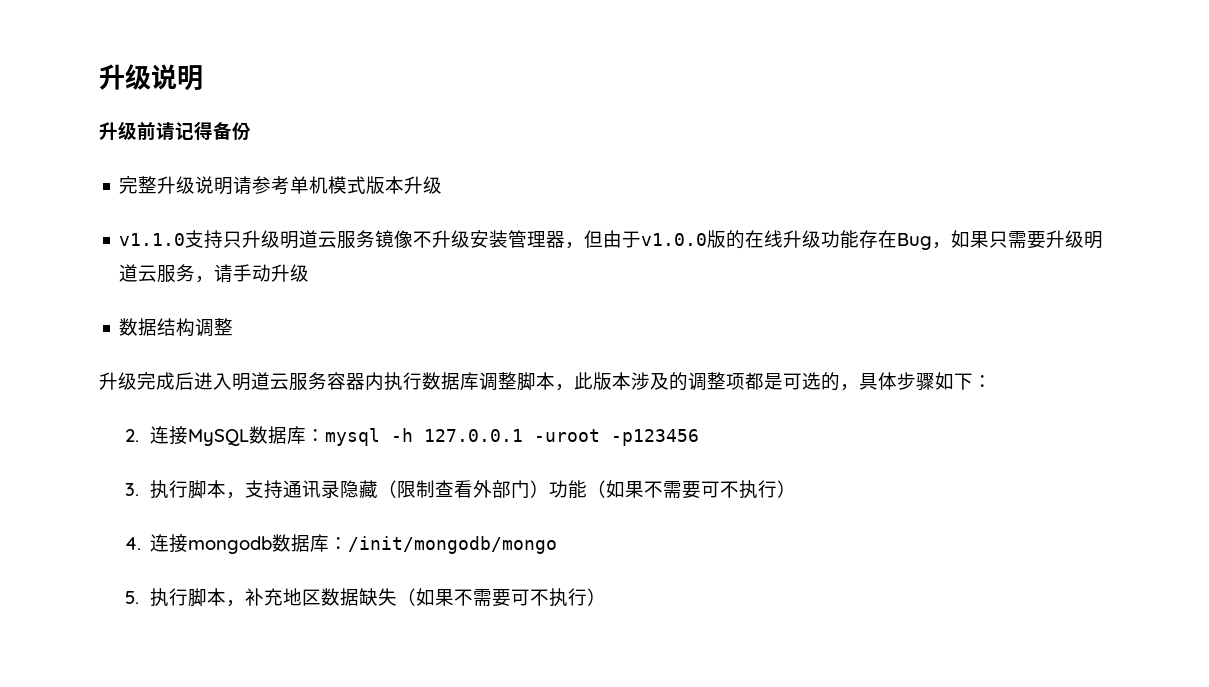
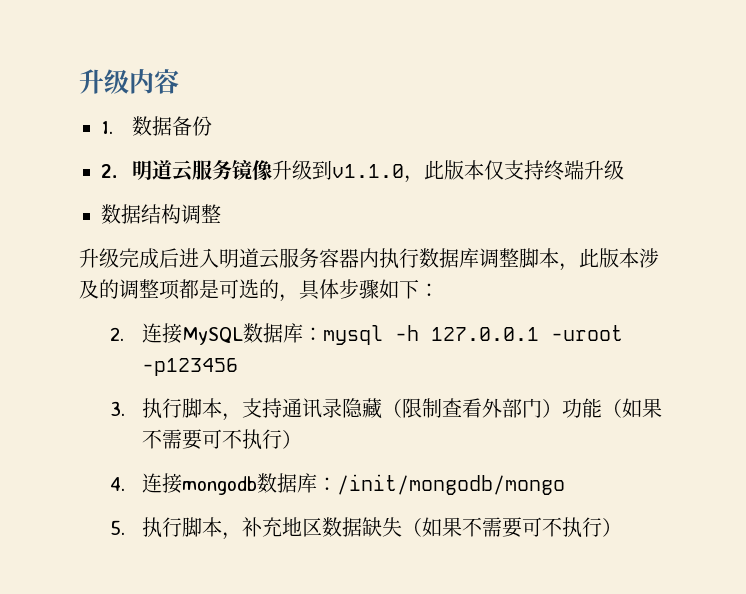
[99,64,203,91] [99,121,251,141] [119,176,443,195] [119,230,1104,250] [119,264,272,283] 升级说明 // 升级前请记得备份 // 完整升级说明请参考单机模式版本升级 // v1.1.0支持只升级明道云服务镜像不升级安装管理器，但由于v1.0.0版的在线升级功能存在Bug，如果只需要升级明道云服务，请手动 -> [79,69,179,94] [101,116,213,136] [101,160,585,183] 升级内容 // 1.数据备份 // 2.明道云服务镜像升级到v1.1.0，此版本仅支持终端

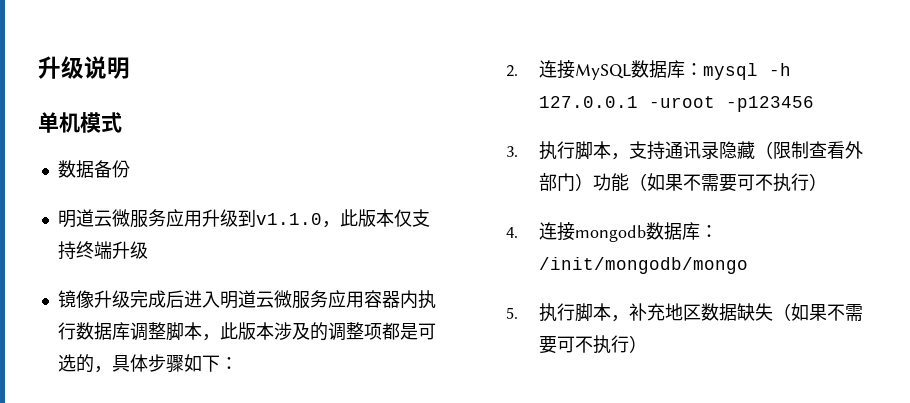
[79,69,179,94] [101,121,113,134] 升级内容 // 1. -> [38,56,130,79] [38,112,122,133] 升级说明 // 单机模式 //
[101,160,273,182] 2.明道云服务镜像 -> [57,209,202,228] 明道云微服务应用
[101,204,221,224] 数据结构调整 // -> [57,290,94,308] 镜像
[279,248,319,268] 服务 -> [273,290,364,309] 微服务应用

